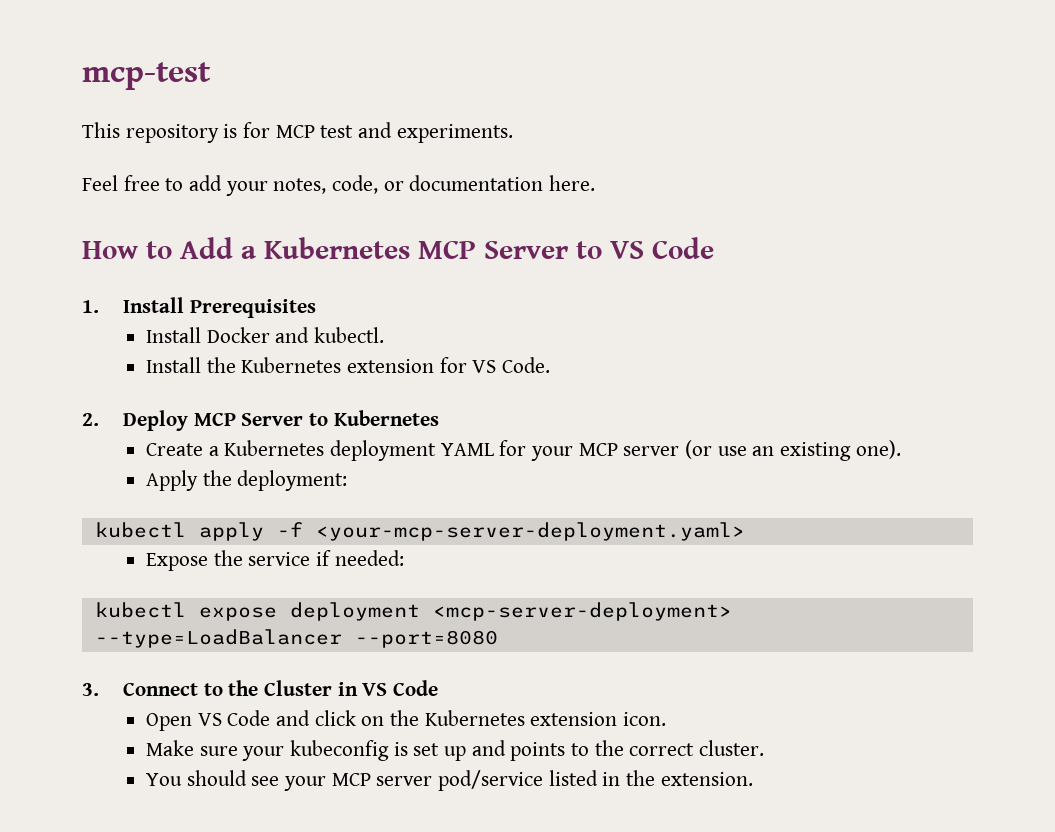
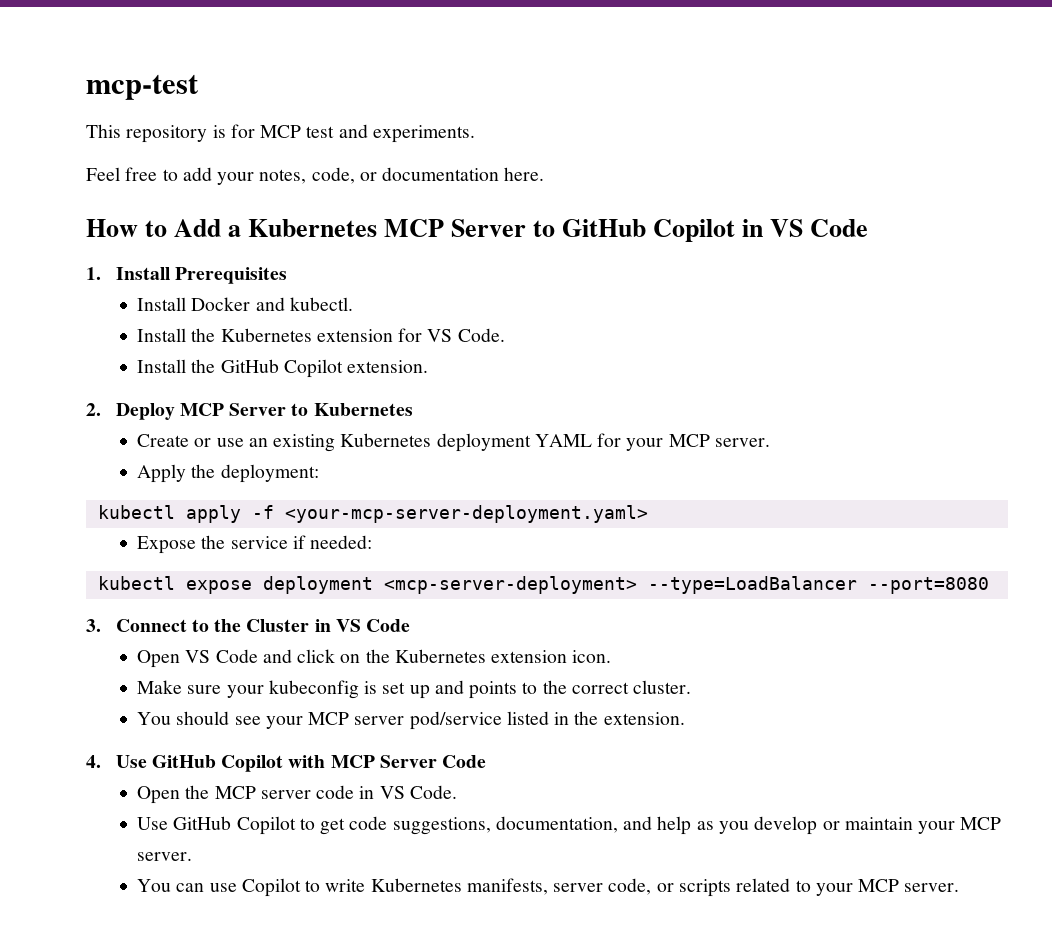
(602, 250) none -> [562,219,764,242] GitHub Copilot in
(550, 365) none -> [137,359,429,378] // Install the GitHub Copilot extension.
[208,446,219,456] a -> [194,434,336,452] or use an existing
[623,440,901,461] server (or use an existing one). -> [714,438,770,447] server.
(753, 779) none -> [86,755,487,772] [137,785,457,804] [137,816,1002,835] [137,852,193,861] [137,878,960,897] // 4. Use GitHub Copilot with MCP Server Code // Open the MCP server code in VS Code. // Use GitHub Copilot to get code suggestions, documentation, and help as you develop or maintain your MCP server. // You can use Copilot to write Kubernetes manifests, server code, or scripts related to your MCP server.

